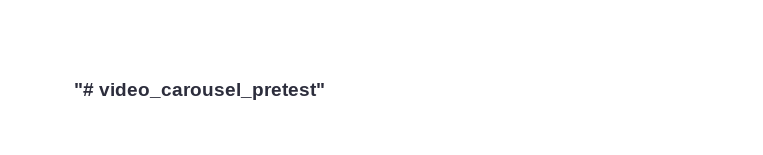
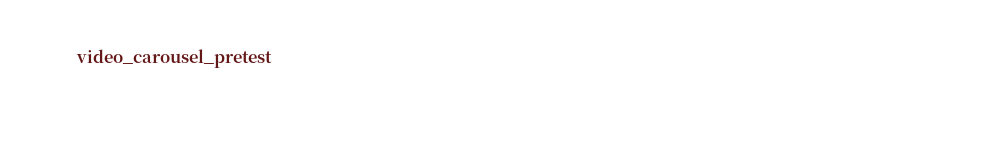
[74,83,326,100] "# video_carousel_pretest" -> [76,49,272,68] video_carousel_pretest

